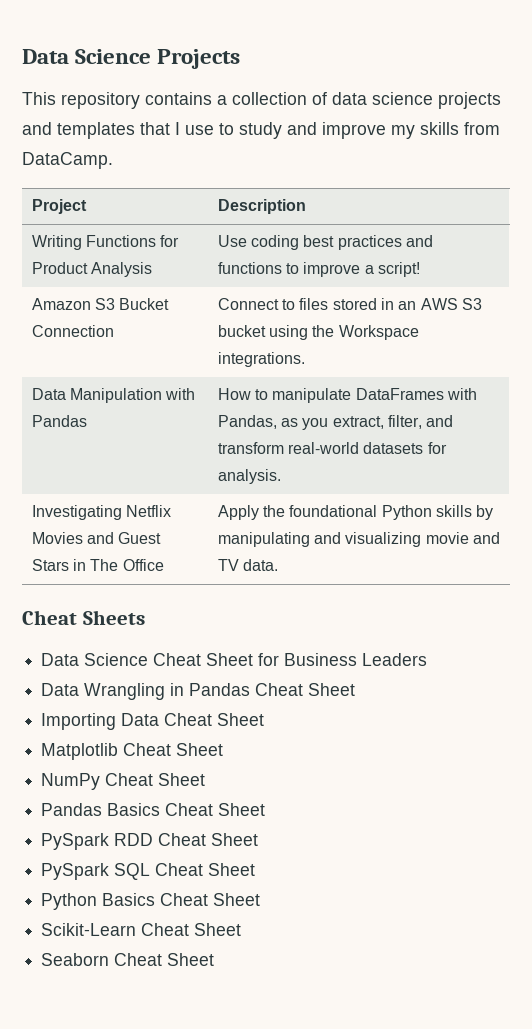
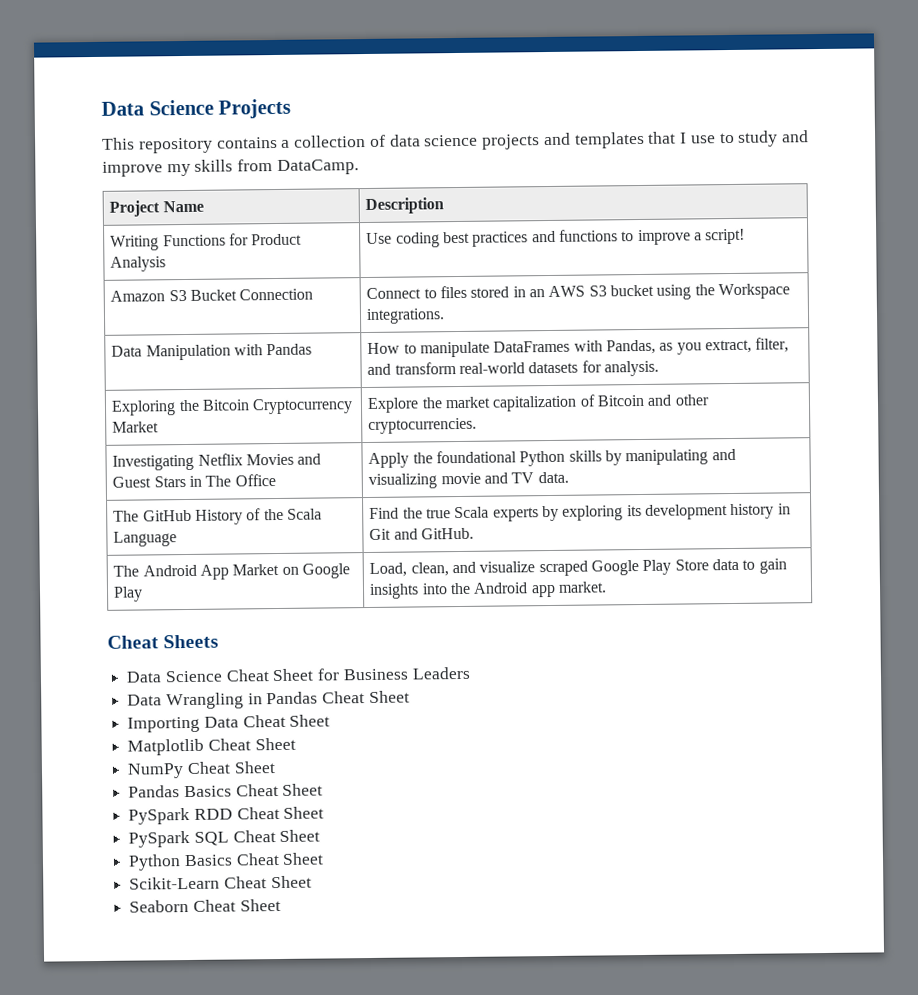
(87, 206) none -> [162,200,204,213] Name
(281, 476) none -> [111,398,354,416] [112,421,160,433] [367,394,710,413] [368,417,478,434] // Exploring the Bitcoin Cryptocurrency Market | Explore the market capitalization of Bitcoin and other cryptocurrencies.
(278, 565) none -> [113,508,323,525] [113,531,178,547] [369,503,791,522] [369,527,475,540] [113,563,351,580] [113,586,144,602] [369,558,787,577] [369,581,608,599] // The GitHub History of the Scala Language | Find the true Scala experts by exploring its development history in Git and GitHub. // The Android App Market on Google Play | Load, clean, and visualize scraped Google Play Store data to gain insights into the Android app market.

